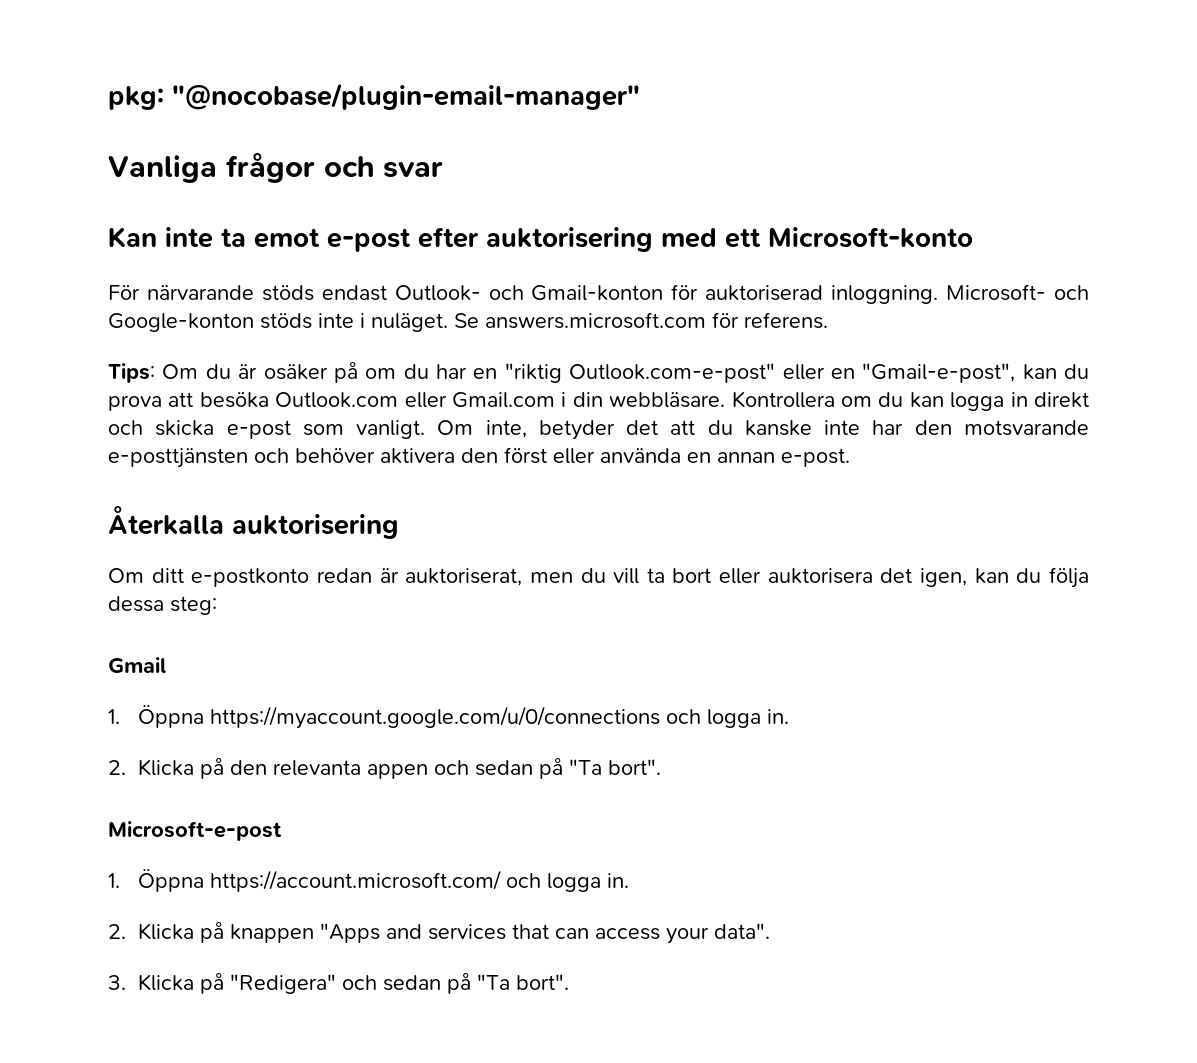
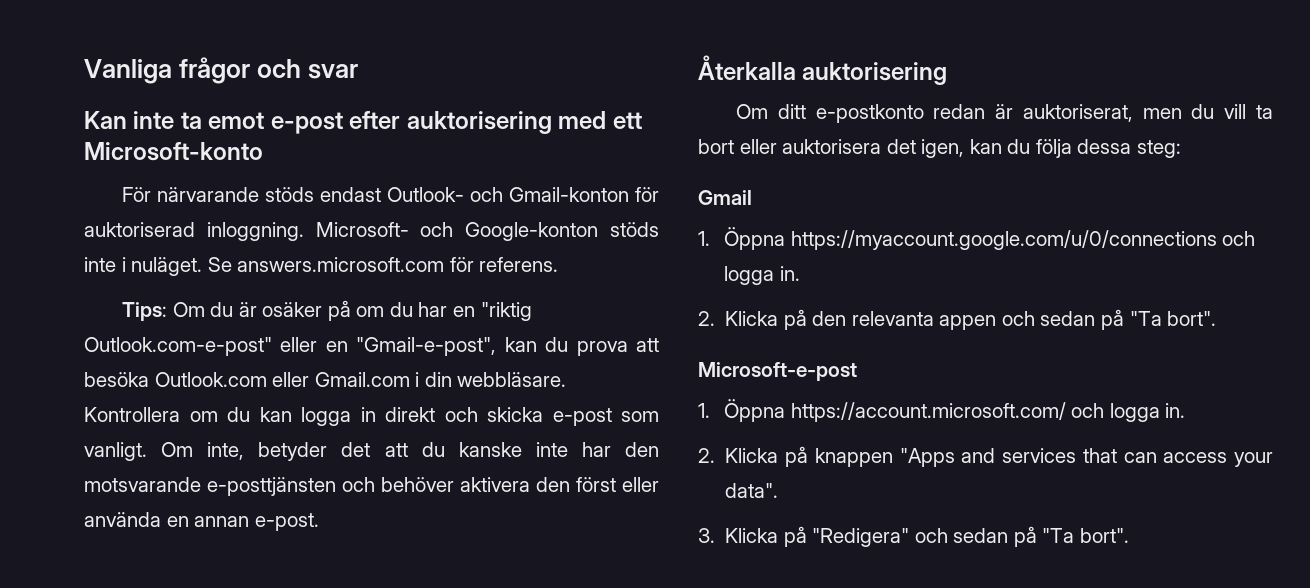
[108,83,640,110] pkg: "@nocobase/plugin-email-manager" // -> (84, 71) none

